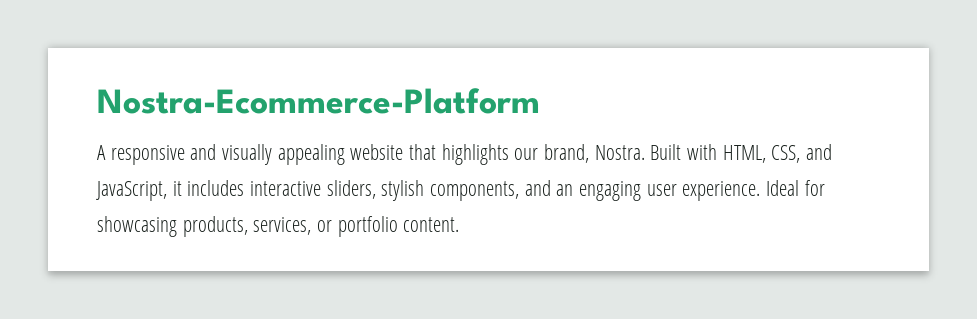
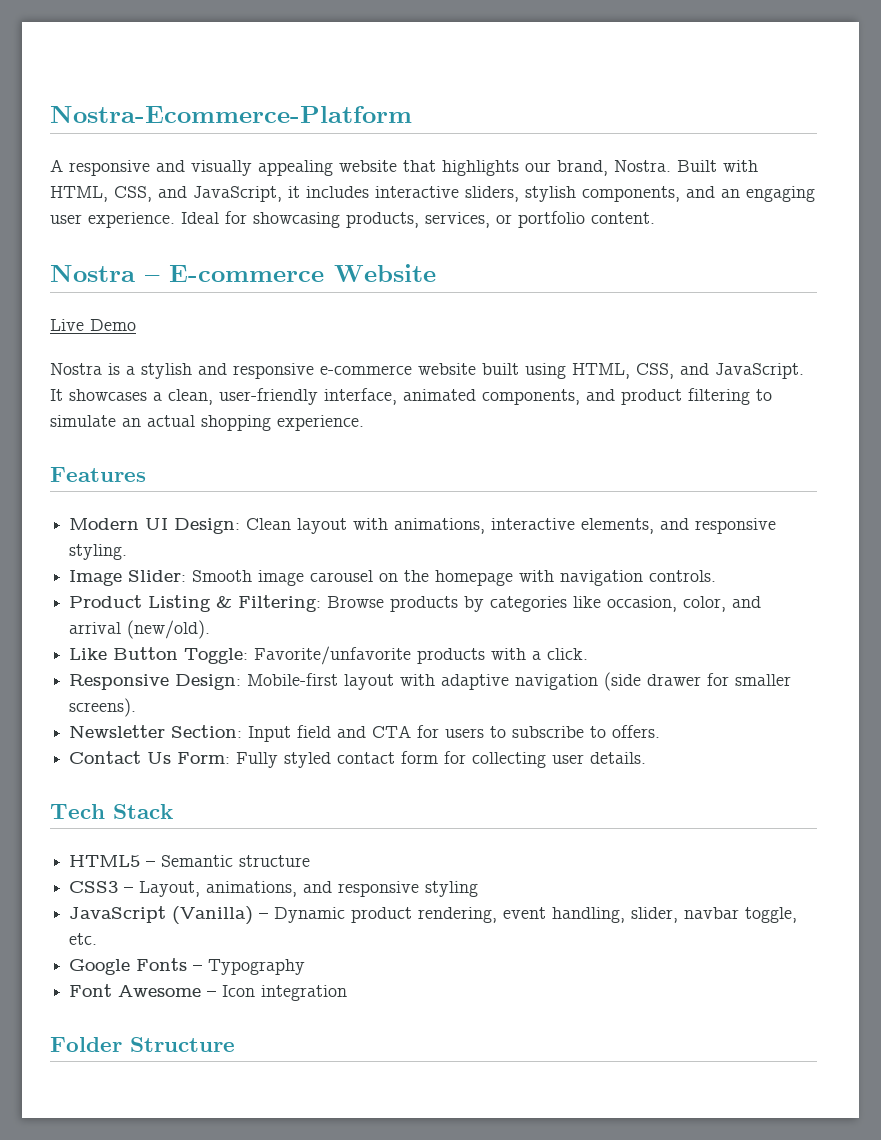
(460, 224) none -> [50,264,436,282] [50,319,136,331] [50,363,804,379] [50,388,772,405] [50,415,364,431] [50,467,146,482] [69,518,777,534] [69,544,128,560] [69,570,717,586] [69,595,762,612] [69,620,211,639] [69,646,589,665] [69,672,792,691] [69,698,137,717] [69,725,661,742] [69,751,647,768] [50,804,173,819] [69,855,311,867] [69,881,479,897] [69,906,798,925] [69,933,98,945] [69,958,306,975] [69,984,348,1001] [50,1037,235,1052] // Nostra – E-commerce Website // Live Demo // Nostra is a stylish and responsive e-commerce website built using HTML, CSS, and JavaScript. It showcases a clean, user-friendly interface, animated components, and product filtering to simulate an actual shopping experience. // Features // Modern UI Design: Clean layout with animations, interactive elements, and responsive styling. // Image Slider: Smooth image carousel on the homepage with navigation controls. // Product Listing & Filtering: Browse products by categories like occasion, color, and arrival (new/old). // Like Button Toggle: Favorite/unfavorite products with a click. // Responsive Design: Mobile-first layout with adaptive navigation (side drawer for smaller screens). // Newsletter Section: Input field and CTA for users to subscribe to offers. // Contact Us Form: Fully styled contact form for collecting user details. // Tech Stack // HTML5 – Semantic structure // CSS3 – Layout, animations, and responsive styling // JavaScript (Vanilla) – Dynamic product rendering, event handling, slider, navbar toggle, etc. // Google Fonts – Typography // Font Awesome – Icon integration // Folder Structure

